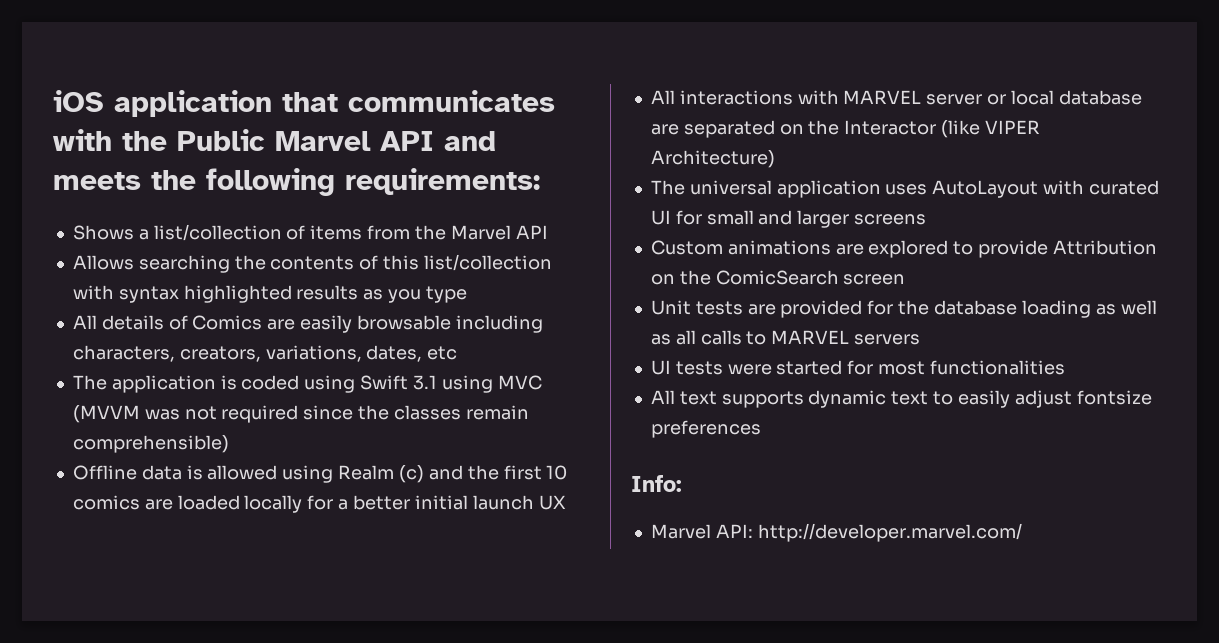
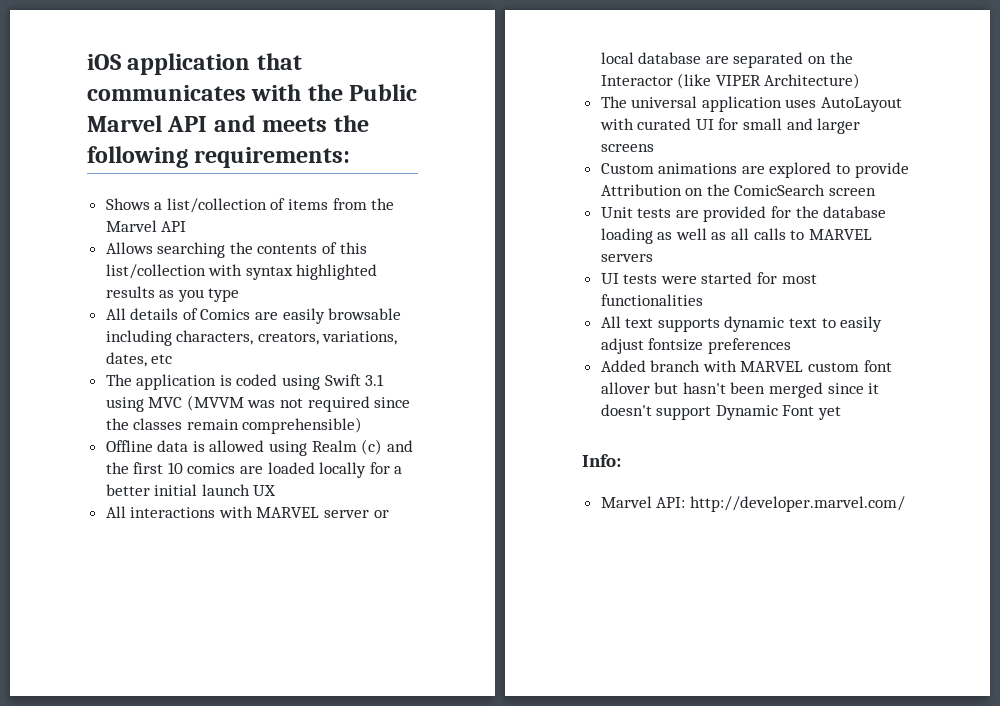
(761, 429) none -> [600,360,892,372] [600,382,880,398] [600,404,842,420] // Added branch with MARVEL custom font allover but hasn't been merged since it doesn't support Dynamic Font yet

